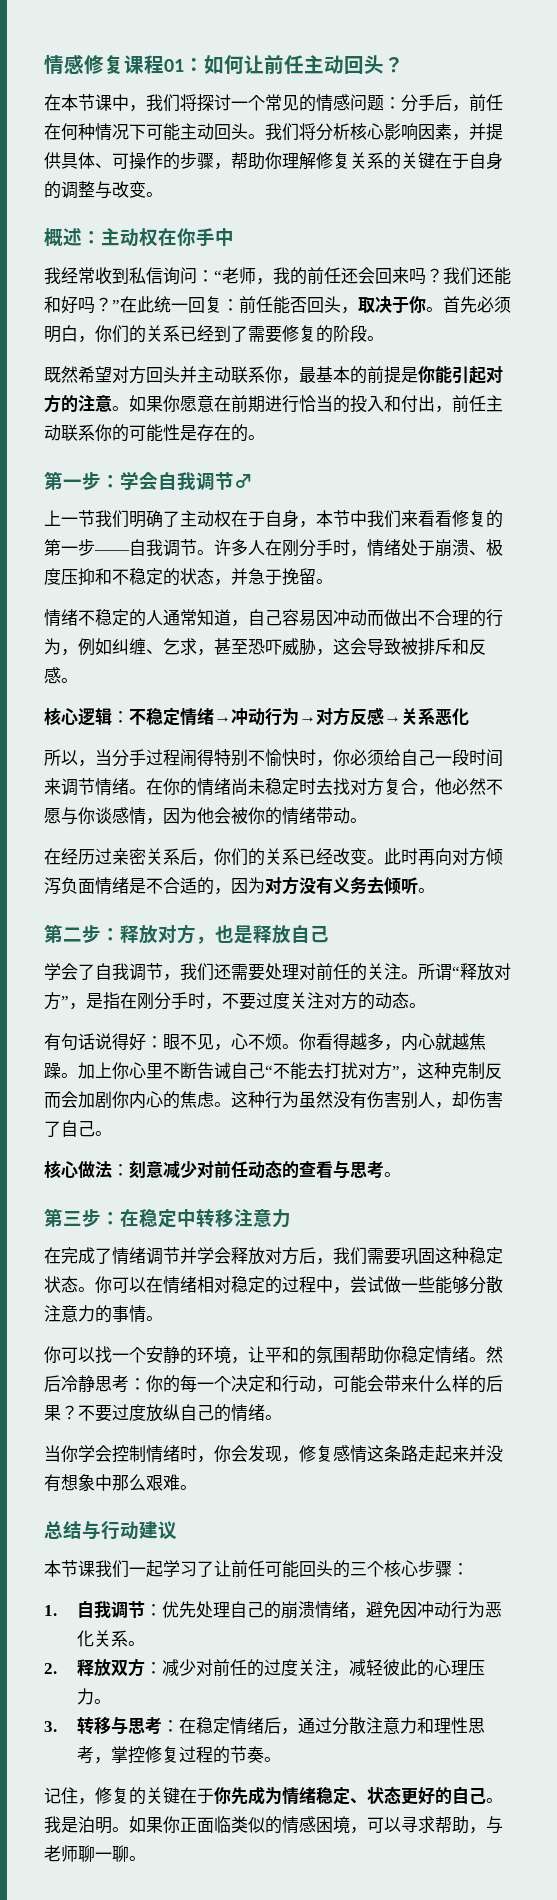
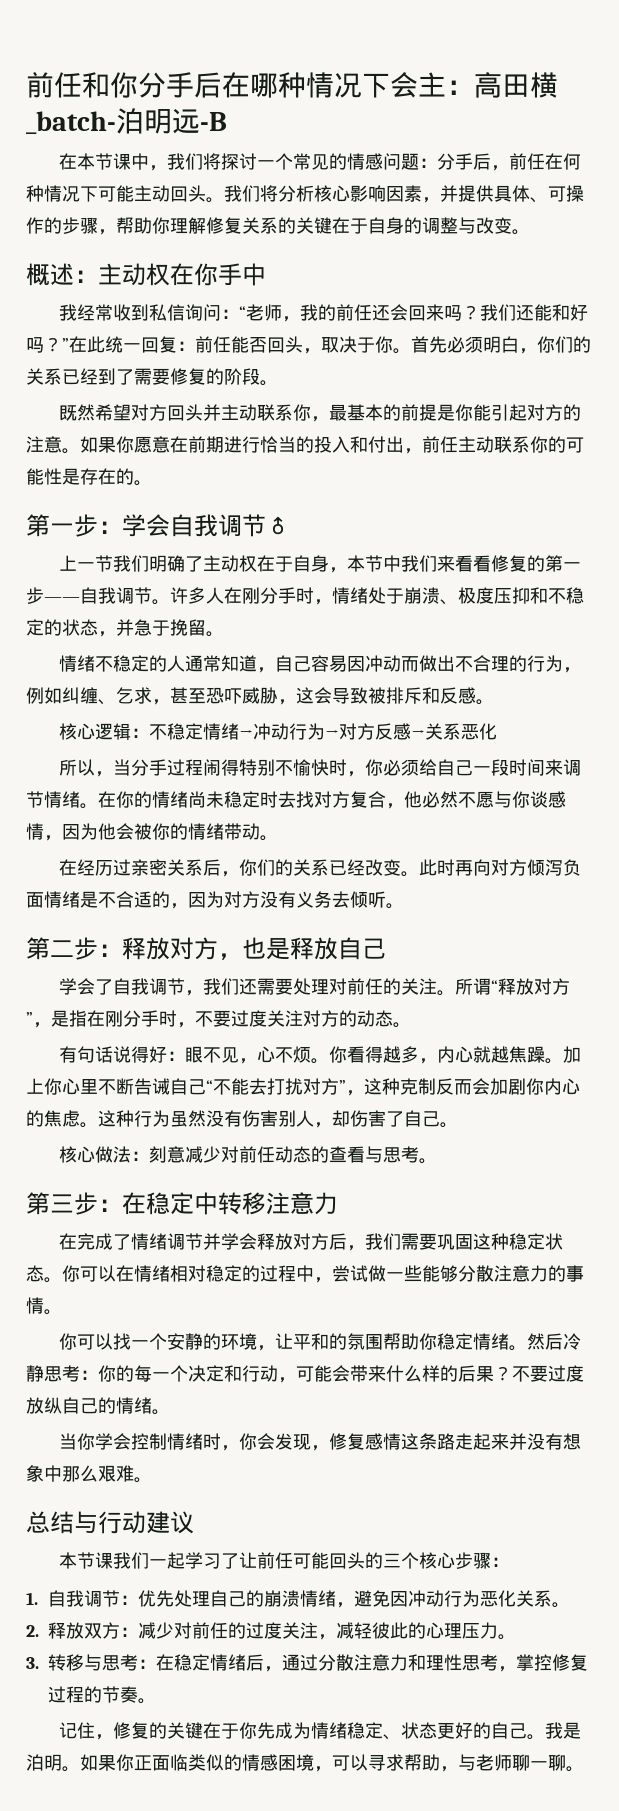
[44,54,404,75] 情感修复课程01：如何让前任主动回头？ -> [26,72,558,98] [26,108,227,134] 前任和你分手后在哪种情况下会主：高田横_batch-泊明远-B

